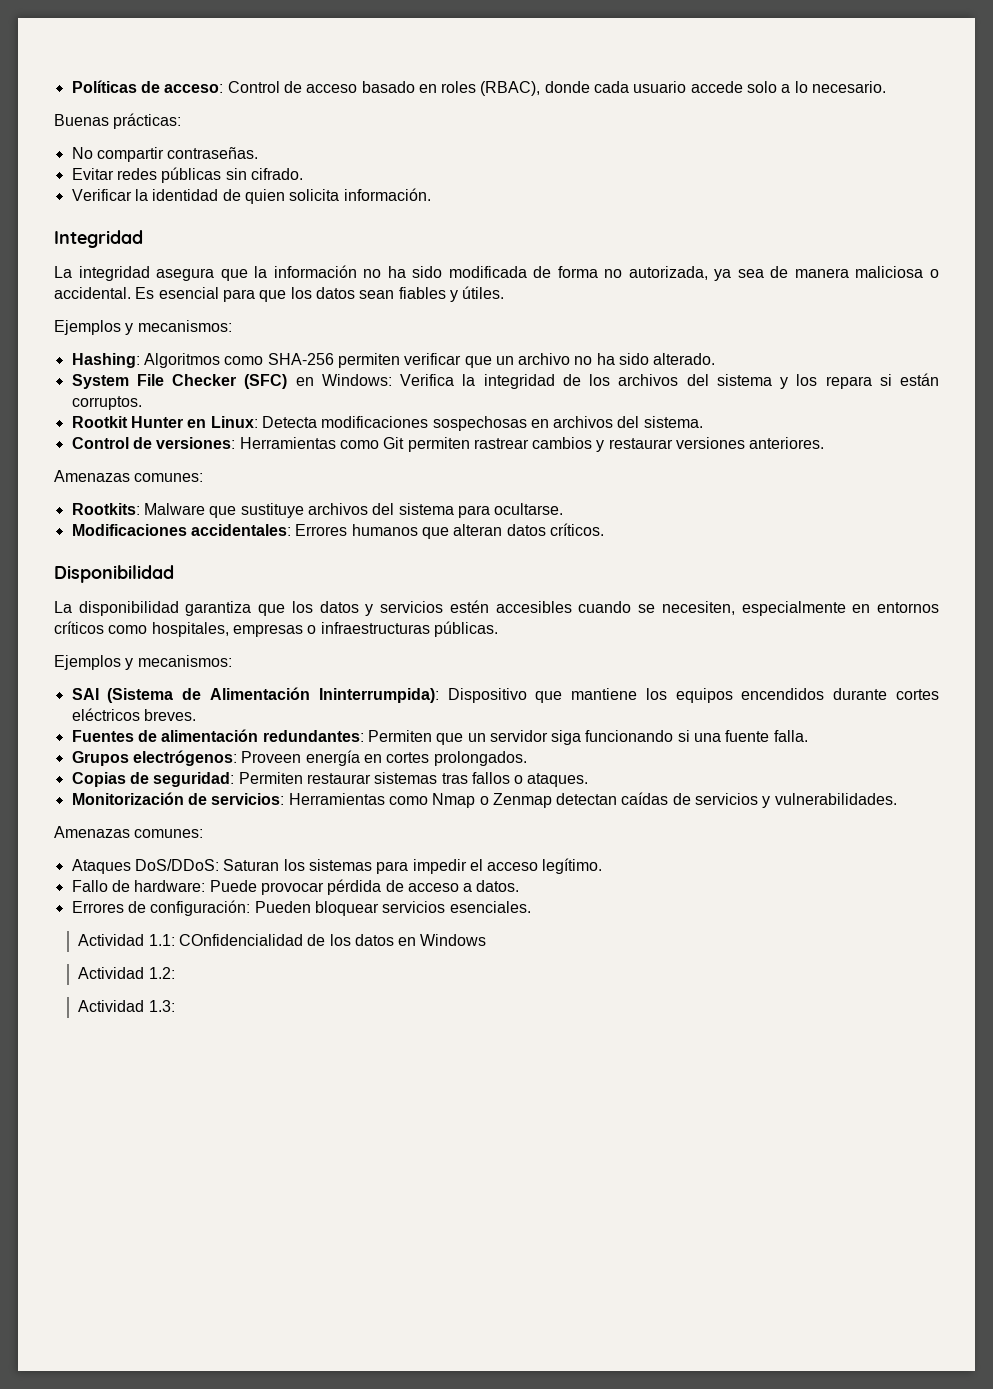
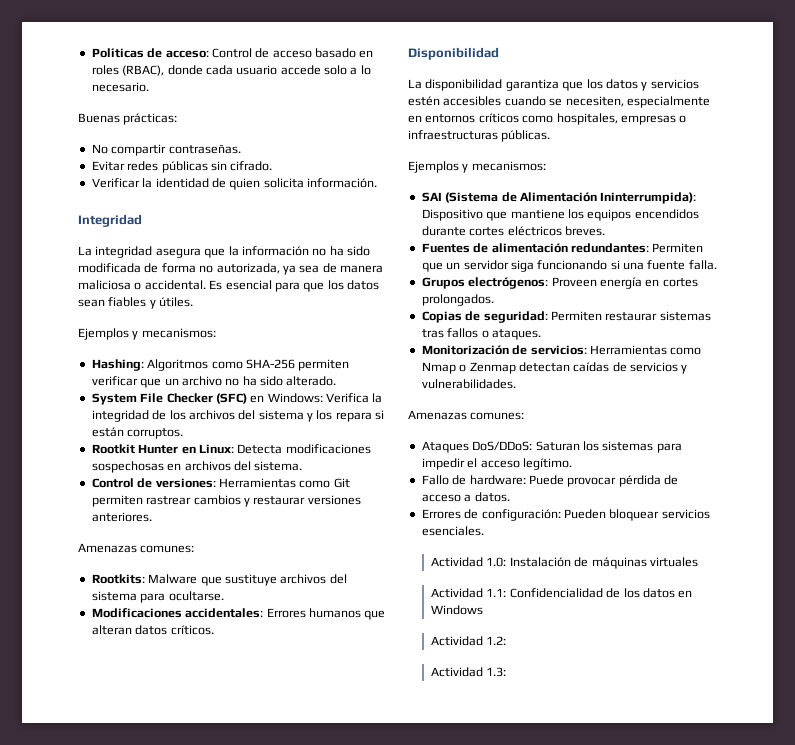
(531, 907) none -> [431,557,698,569] // Actividad 1.0: Instalación de máquinas virtuales
[178,934,303,946] COnfidencialidad -> [509,588,603,598] Confidencialidad

